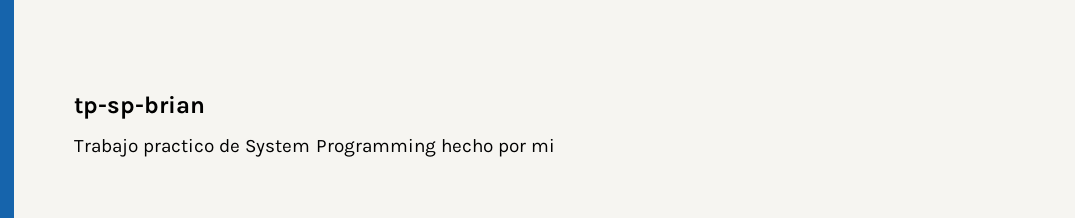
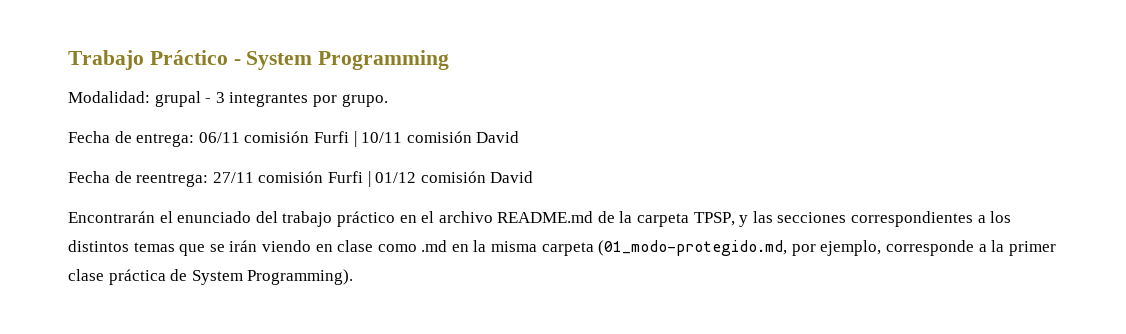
[74,95,205,119] [74,138,555,157] tp-sp-brian // Trabajo practico de System Programming hecho por mi -> [68,50,450,70] [68,91,388,107] [68,131,520,147] [68,171,534,187] [68,211,1012,227] [68,240,1056,256] [68,269,354,285] Trabajo Práctico - System Programming // Modalidad: grupal - 3 integrantes por grupo. // Fecha de entrega: 06/11 comisión Furfi | 10/11 comisión David // Fecha de reentrega: 27/11 comisión Furfi | 01/12 comisión David // Encontrarán el enunciado del trabajo práctico en el archivo README.md de la carpeta TPSP, y las secciones correspondientes a los distintos temas que se irán viendo en clase como .md en la misma carpeta (01_modo-protegido.md, por ejemplo, corresponde a la primer clase práctica de System Programming).

